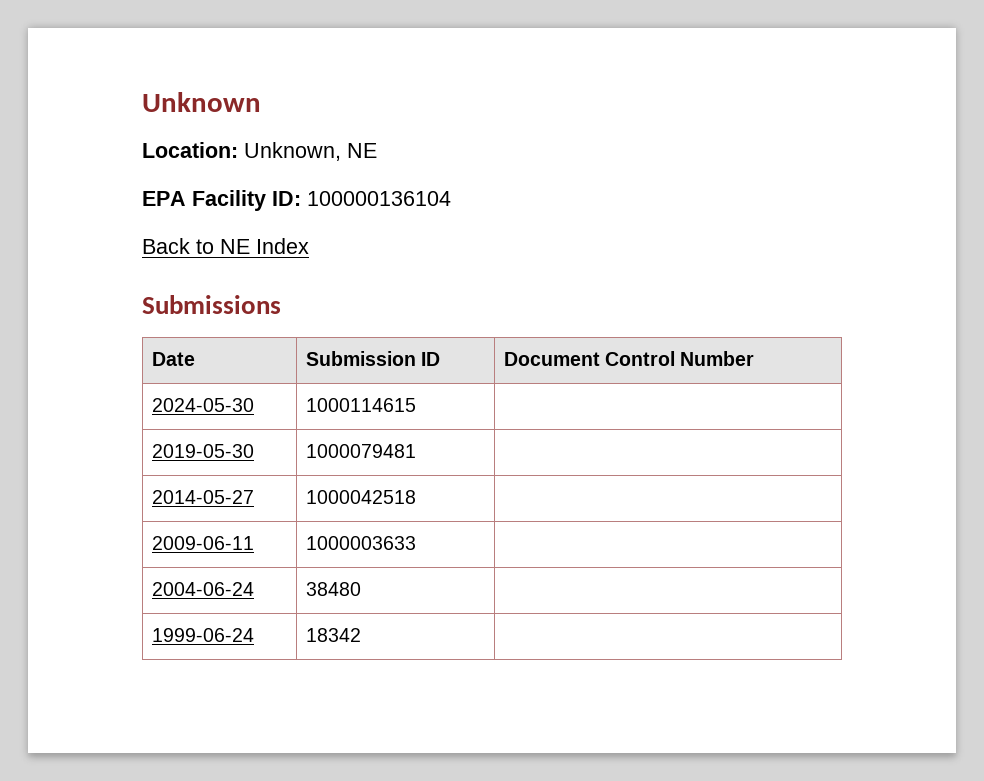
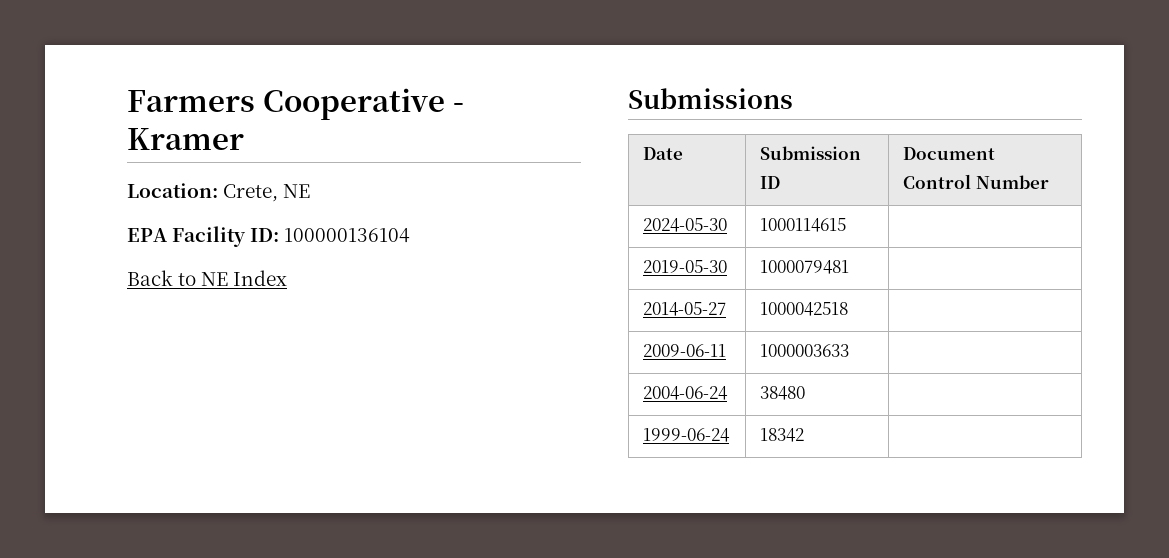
[142,92,261,112] Unknown -> [127,88,464,120] [127,128,244,150] Farmers Cooperative - Kramer
[244,142,341,161] Unknown, -> [223,184,279,202] Crete,

